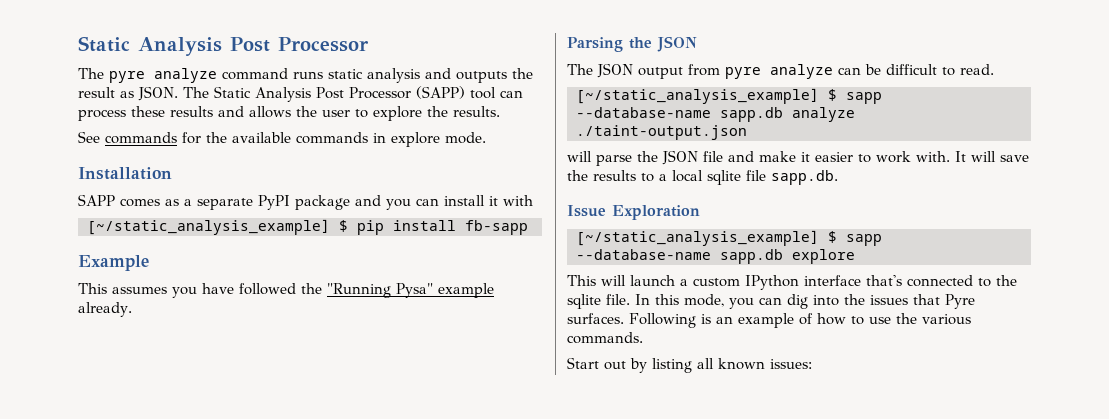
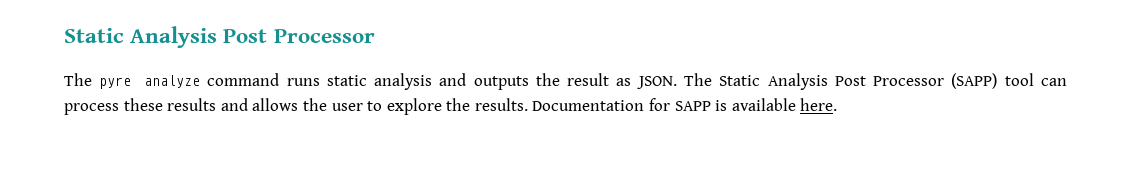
[78,131,486,147] [78,167,172,180] [78,194,533,210] [87,219,528,235] [78,255,149,271] [78,283,494,298] [78,302,132,317] [567,36,697,52] [567,63,994,79] [576,88,882,104] [576,107,855,122] [576,125,747,140] [567,150,1029,166] [567,170,838,185] [567,205,700,220] [576,230,882,246] [576,249,855,264] [567,275,1017,290] [567,294,975,309] [567,313,971,328] [567,332,643,344] [567,357,812,373] // See commands for the available commands in explore mode. // Installation // SAPP comes as a separate PyPI package and you can install it with // [~/static_analysis_example] $ pip install fb-sapp // Example // This assumes you have followed the "Running Pysa" example already. // Parsing the JSON // The JSON output from pyre analyze can be difficult to read. // [~/static_analysis_example] $ sapp --database-name sapp.db analyze ./taint-output.json // will parse the JSON file and make it easier to work with. It will save the results to a local sqlite file sapp.db. // Issue Exploration // [~/static_analysis_example] $ sapp --database-name sapp.db explore // This will launch a custom IPython interface that's connected to the sqlite file. In this mode, you can dig into the issues that Pyre surfaces. Following is an example of how to use the various commands. // Start out by listing all known issues: -> [532,98,838,111] Documentation for SAPP is available here.

